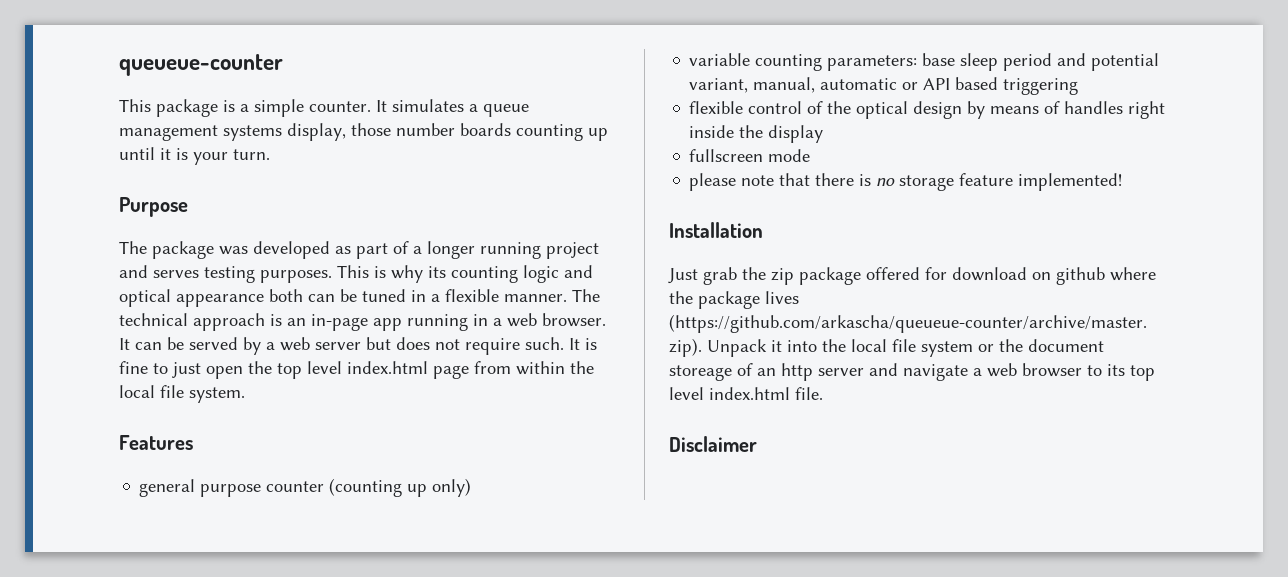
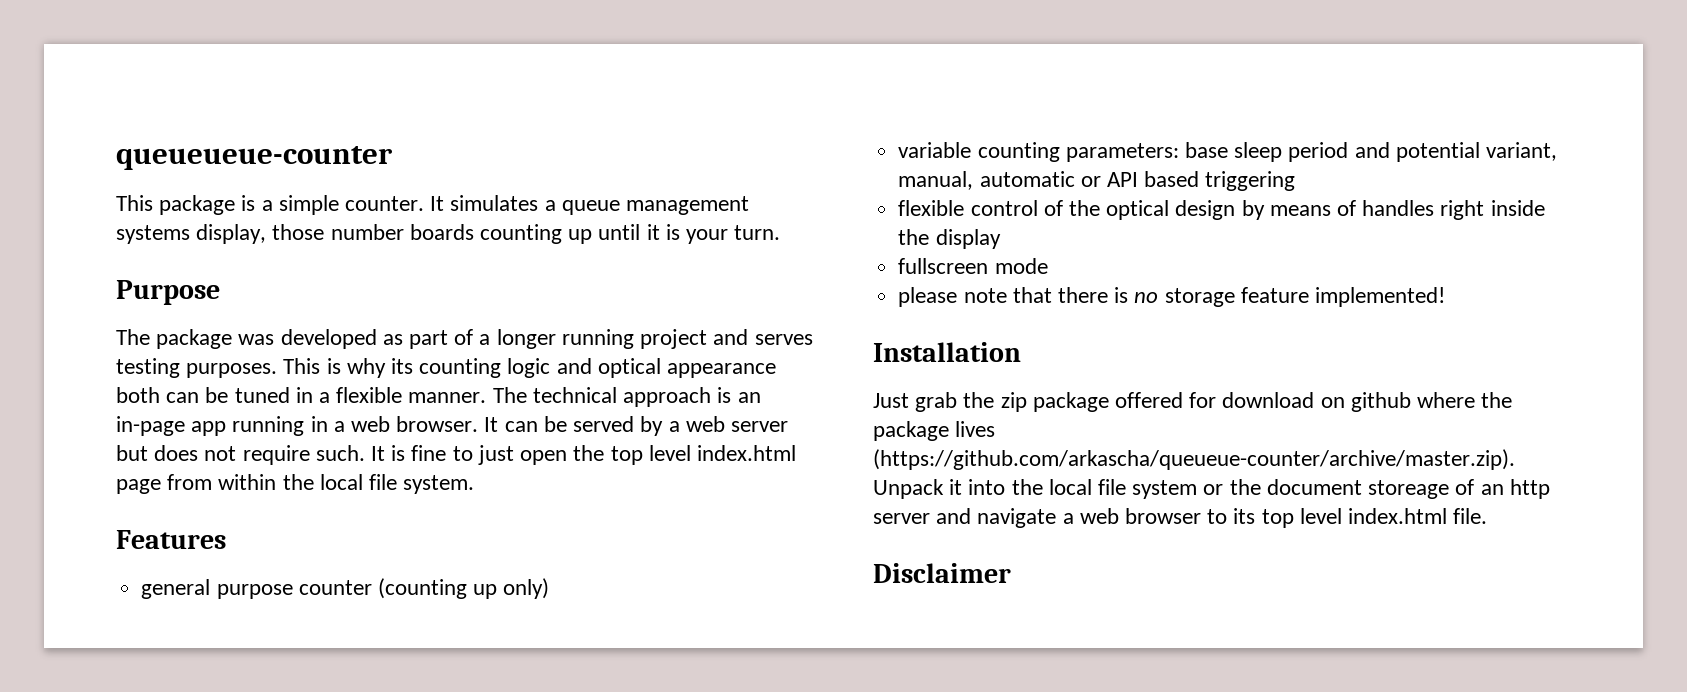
[119,54,283,76] queueue-counter -> [116,146,393,170] queueueue-counter

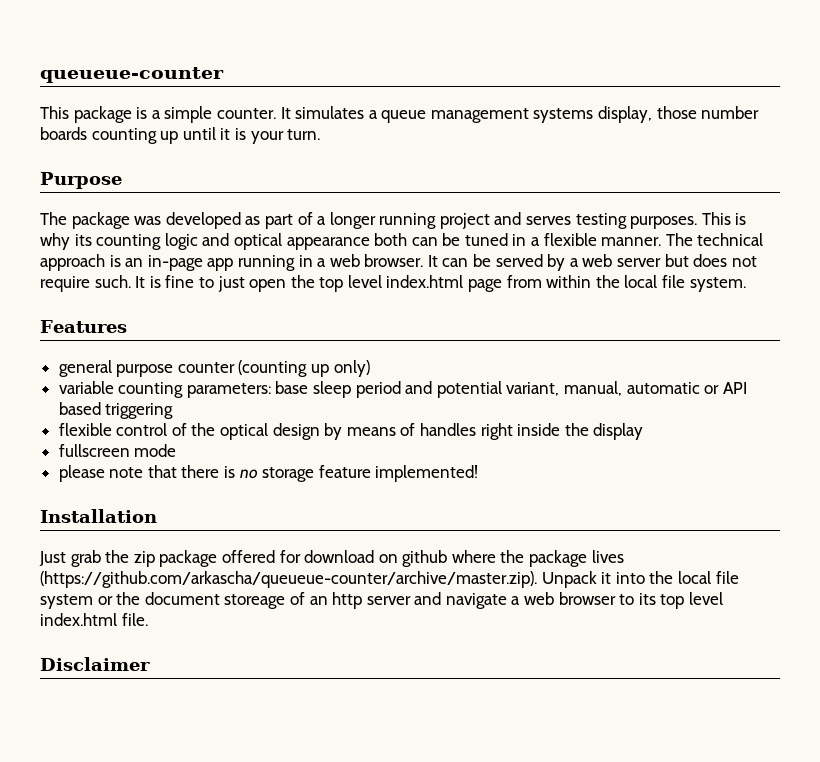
[116,146,393,170] queueueue-counter -> [40,67,224,83] queueue-counter

